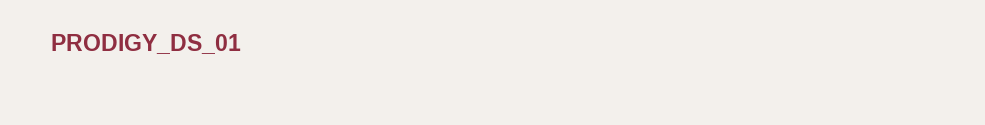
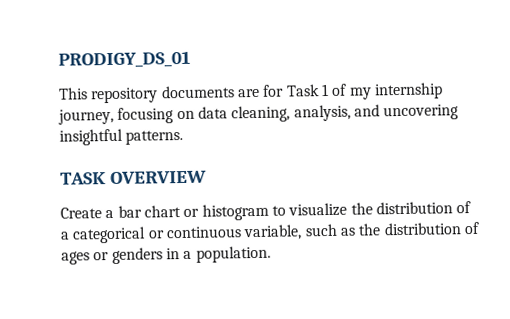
(241, 44) none -> [58,82,443,104] [58,104,460,125] [59,128,184,146] [60,170,207,185] [60,201,472,221] [60,221,480,244] [61,245,271,265] // This repository documents are for Task 1 of my internship journey, focusing on data cleaning, analysis, and uncovering insightful patterns. // TASK OVERVIEW // Create a bar chart or histogram to visualize the distribution of a categorical or continuous variable, such as the distribution of ages or genders in a population.

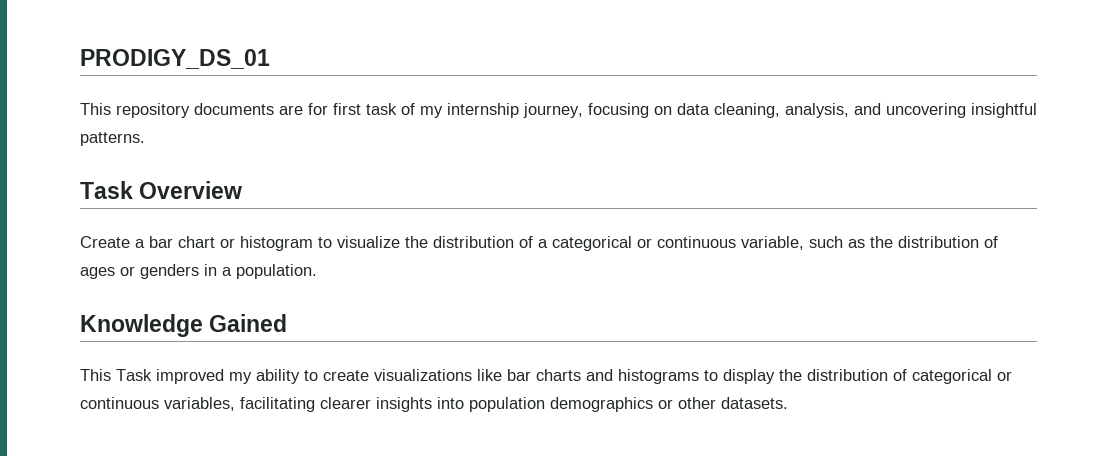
[285,83,329,97] Task 1 -> [333,103,397,115] first task
[60,170,207,185] TASK OVERVIEW -> [80,181,243,199] Task Overview
(271, 254) none -> [80,314,288,337] [80,369,1012,384] [80,397,788,412] // Knowledge Gained // This Task improved my ability to create visualizations like bar charts and histograms to display the distribution of categorical or continuous variables, facilitating clearer insights into population demographics or other datasets.

